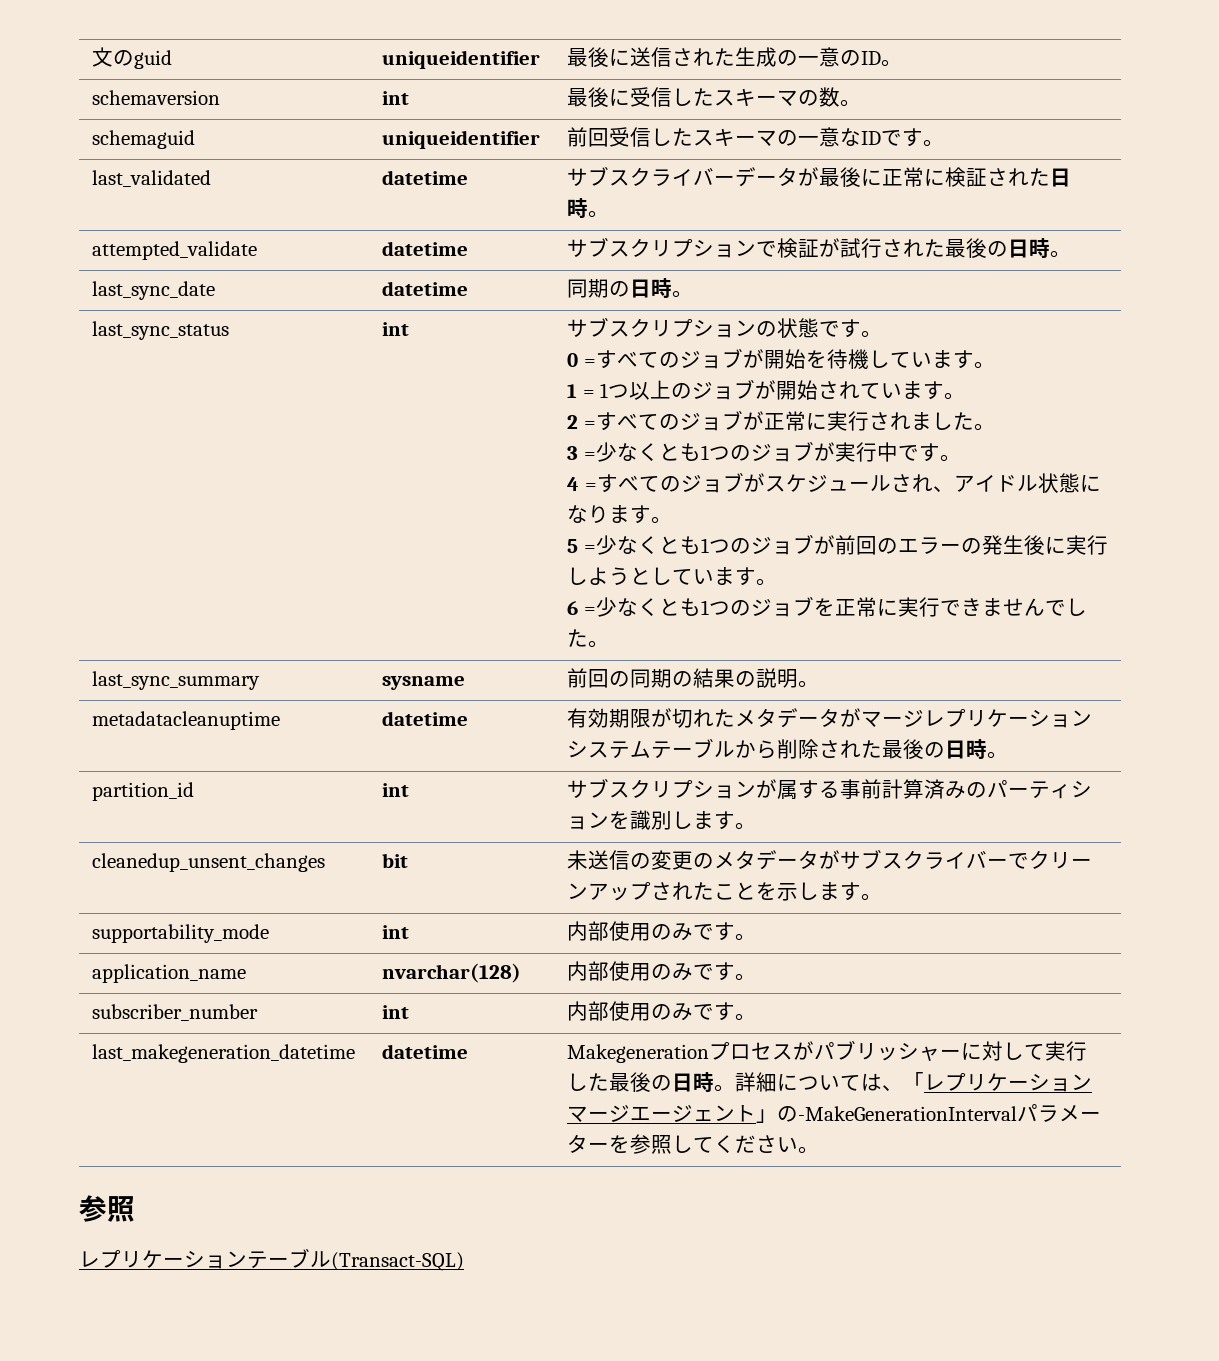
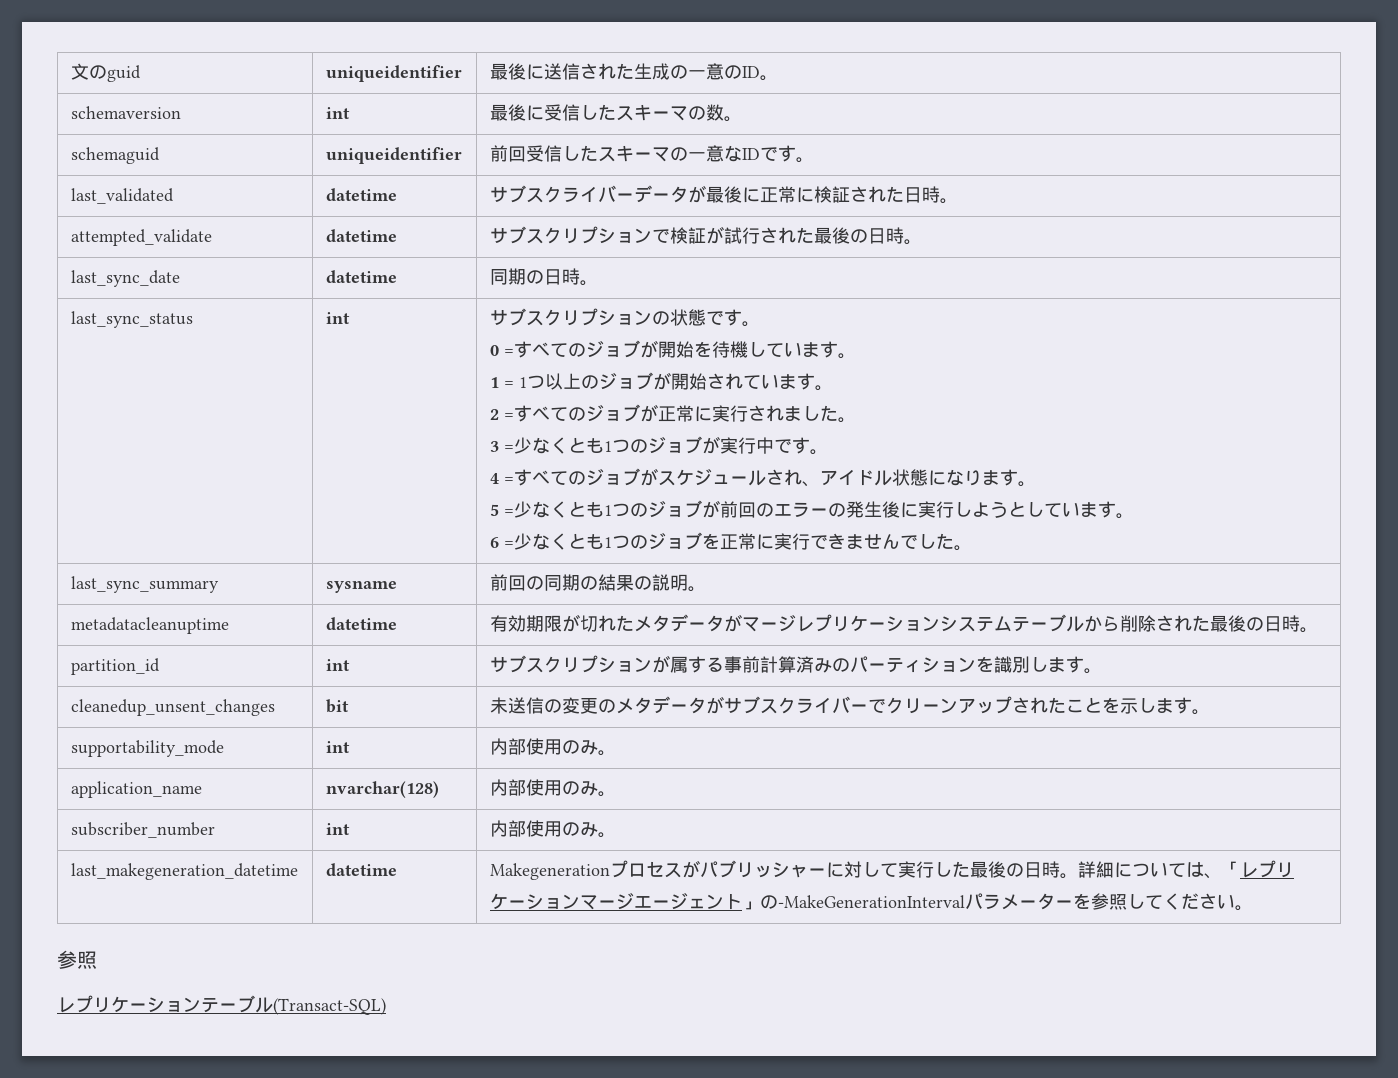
[693,922,736,941] です -> (598, 747) none
[693,962,736,981] です -> (598, 788) none
[693,1002,736,1021] です -> (598, 829) none

